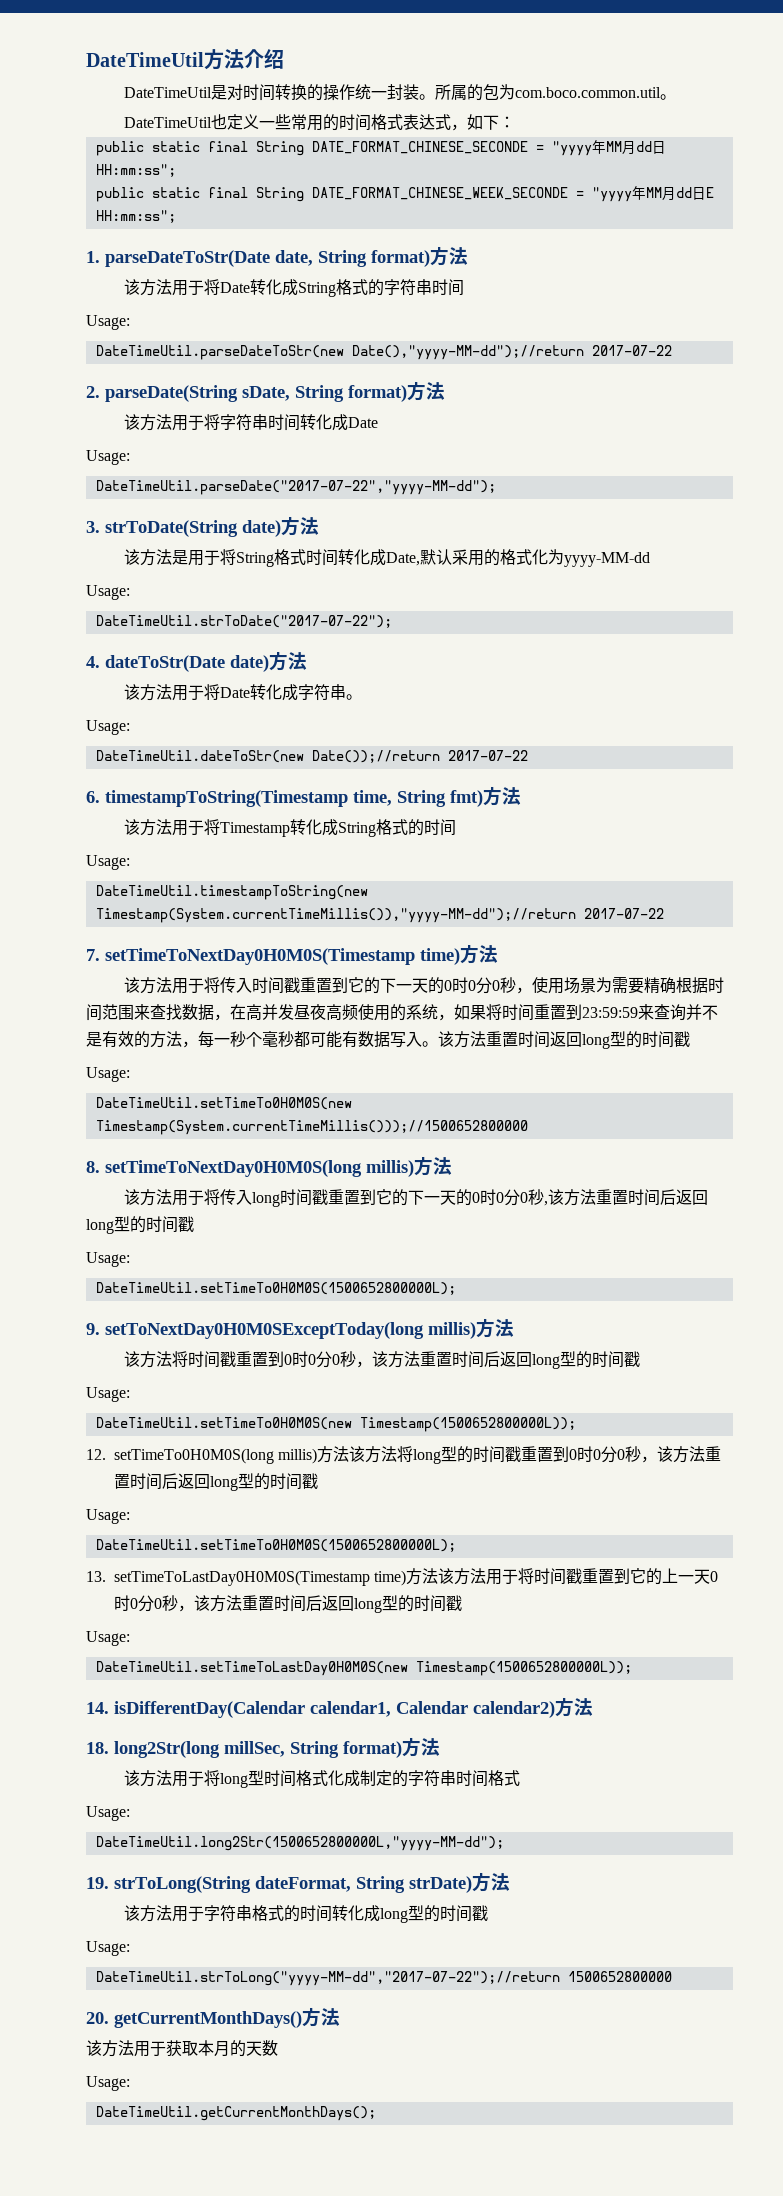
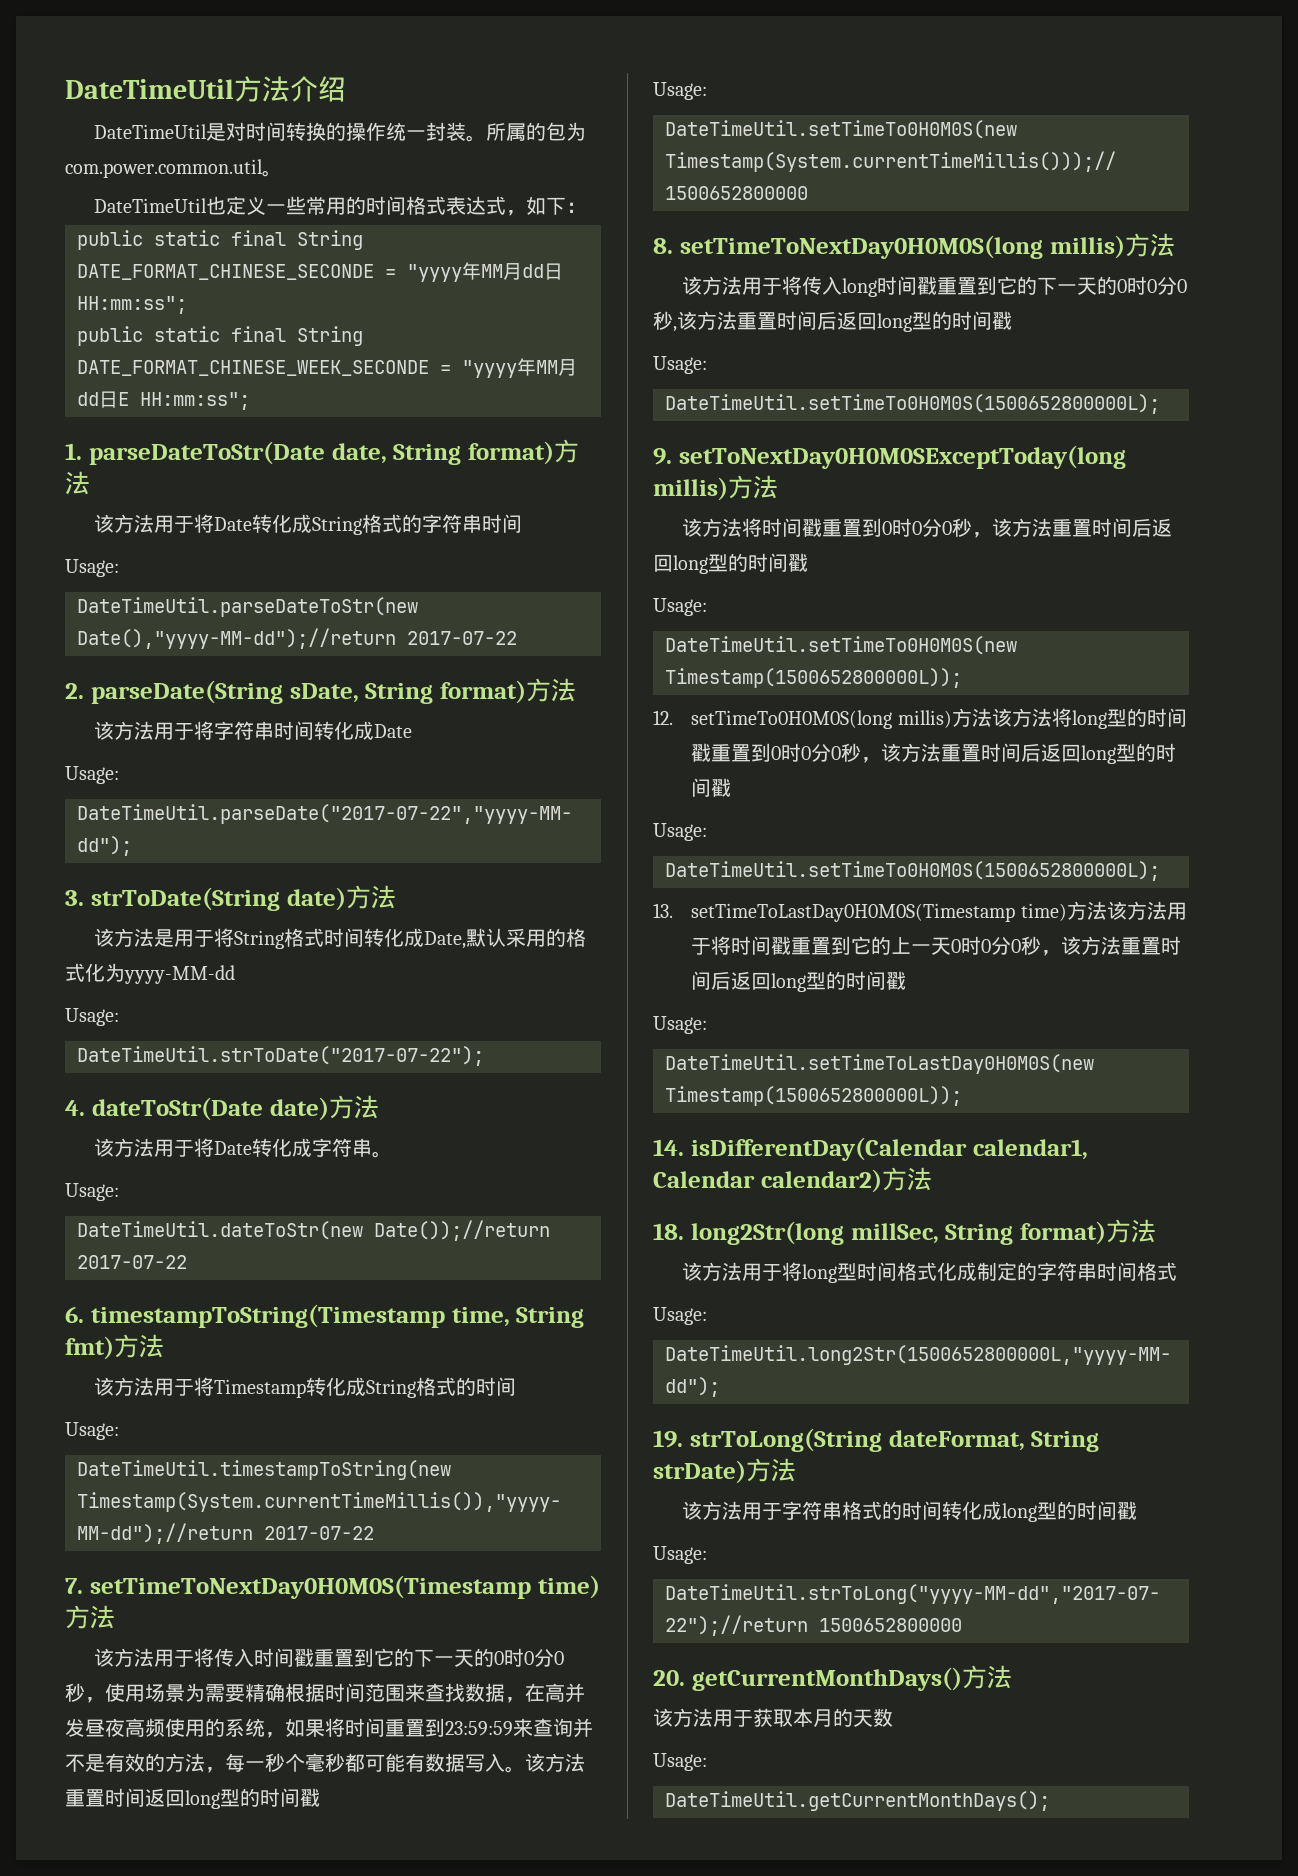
[515,87,662,98] com.boco.common.util -> [65,159,263,178] com.power.common.util

